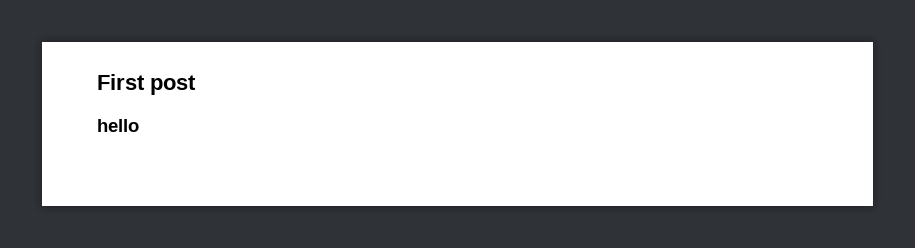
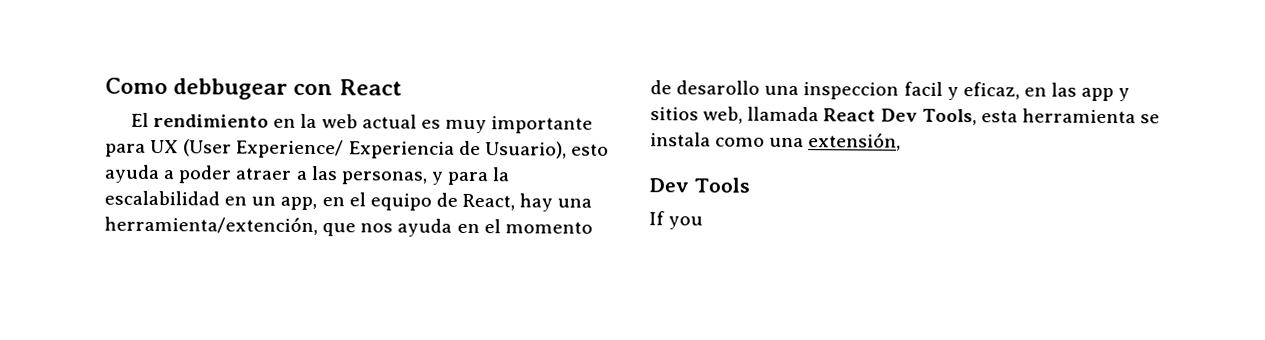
[97,74,196,95] [97,119,139,132] First post // hello -> [105,77,402,100] [130,112,594,134] [105,139,609,159] [104,164,511,186] [104,190,593,212] [104,215,593,237] [650,80,1131,102] [650,106,1161,126] [650,132,902,151] [649,177,750,193] [649,211,704,230] Como debbugear con React // El rendimiento en la web actual es muy importante para UX (User Experience/ Experiencia de Usuario), esto ayuda a poder atraer a las personas, y para la escalabilidad en un app, en el equipo de React, hay una herramienta/extención, que nos ayuda en el momento de desarollo una inspeccion facil y eficaz, en las app y sitios web, llamada React Dev Tools, esta herramienta se instala como una extensión, // Dev Tools // If you

